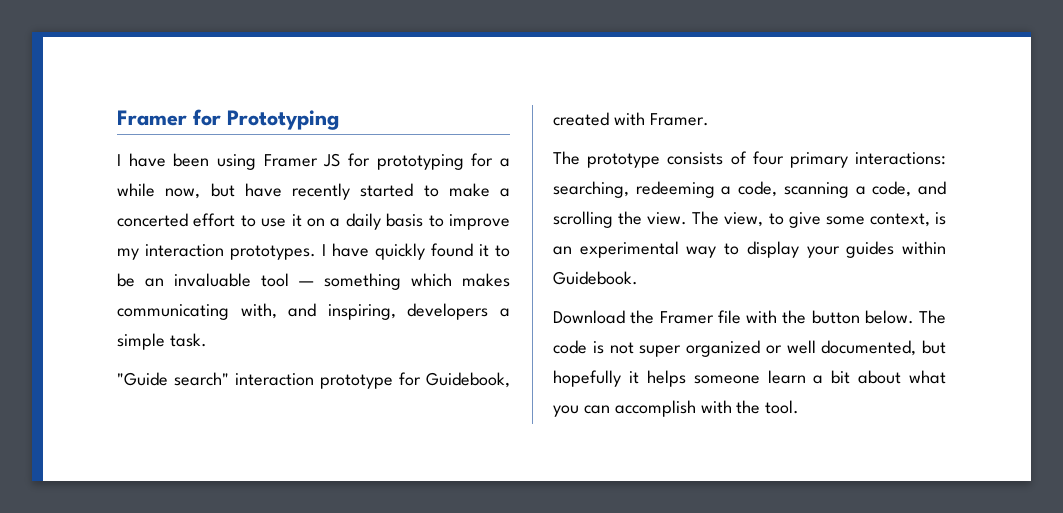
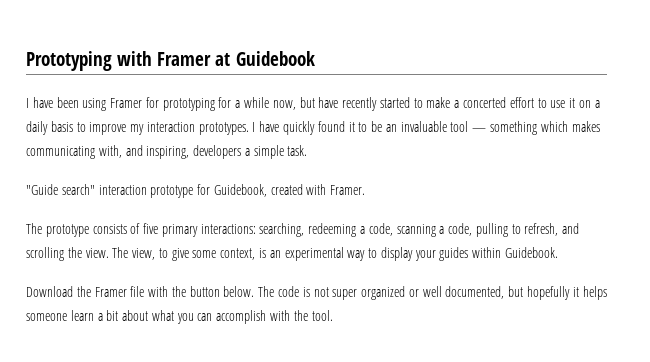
[117,109,339,130] Framer for Prototyping -> [26,51,315,71] Prototyping with Framer at Guidebook
[323,153,341,167] JS -> (143, 103) none
[752,151,784,165] four -> [143,223,159,234] five
(912, 189) none -> [475,223,559,237] pulling to refresh,

